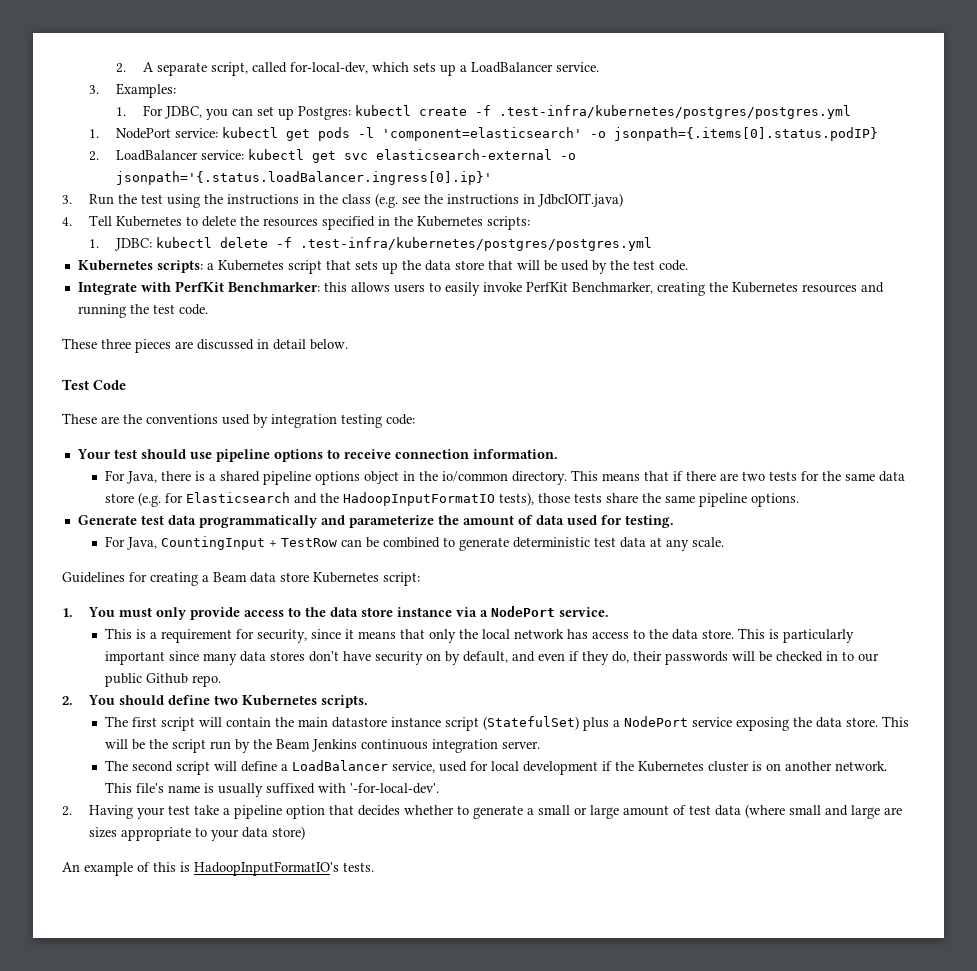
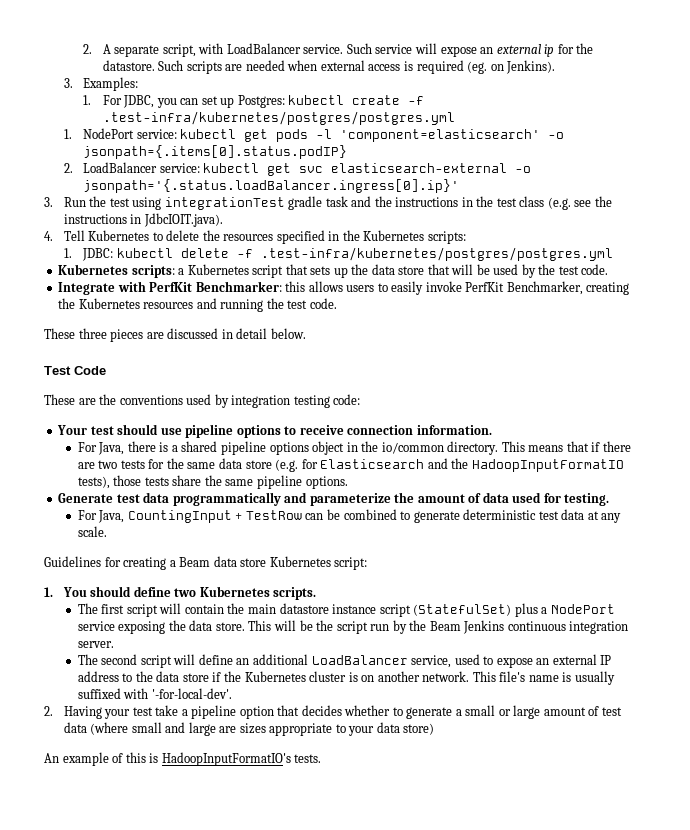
[251,62,599,76] called for-local-dev, which sets up a LoadBalancer service. -> [198,43,594,57] [102,60,556,74] with LoadBalancer service. Such service will expose an external ip for the datastore. Such scripts are needed when external access is required (eg. on Jenkins).
(200, 201) none -> [164,196,372,210] integrationTest gradle task and
(338, 199) none -> [496,198,517,207] test
[537,193,623,207] JdbcIOIT.java) -> [143,213,223,227] JdbcIOIT.java).
[118,606,609,620] [104,628,854,643] [104,651,879,665] [104,673,221,687] [62,695,115,705] must only provide access to the data store instance via a NodePort service. // This is a requirement for security, since it means that only the local network has access to the data store. This is particularly important since many data stores don't have security on by default, and even if they do, their passwords will be checked in to our public Github repo. // 2. You -> (87, 592) none
[280,764,288,771] a -> [236,654,308,665] an additional
[469,761,598,775] for local development -> [483,654,612,668] [77,671,209,682] to expose an external IP address to the data store

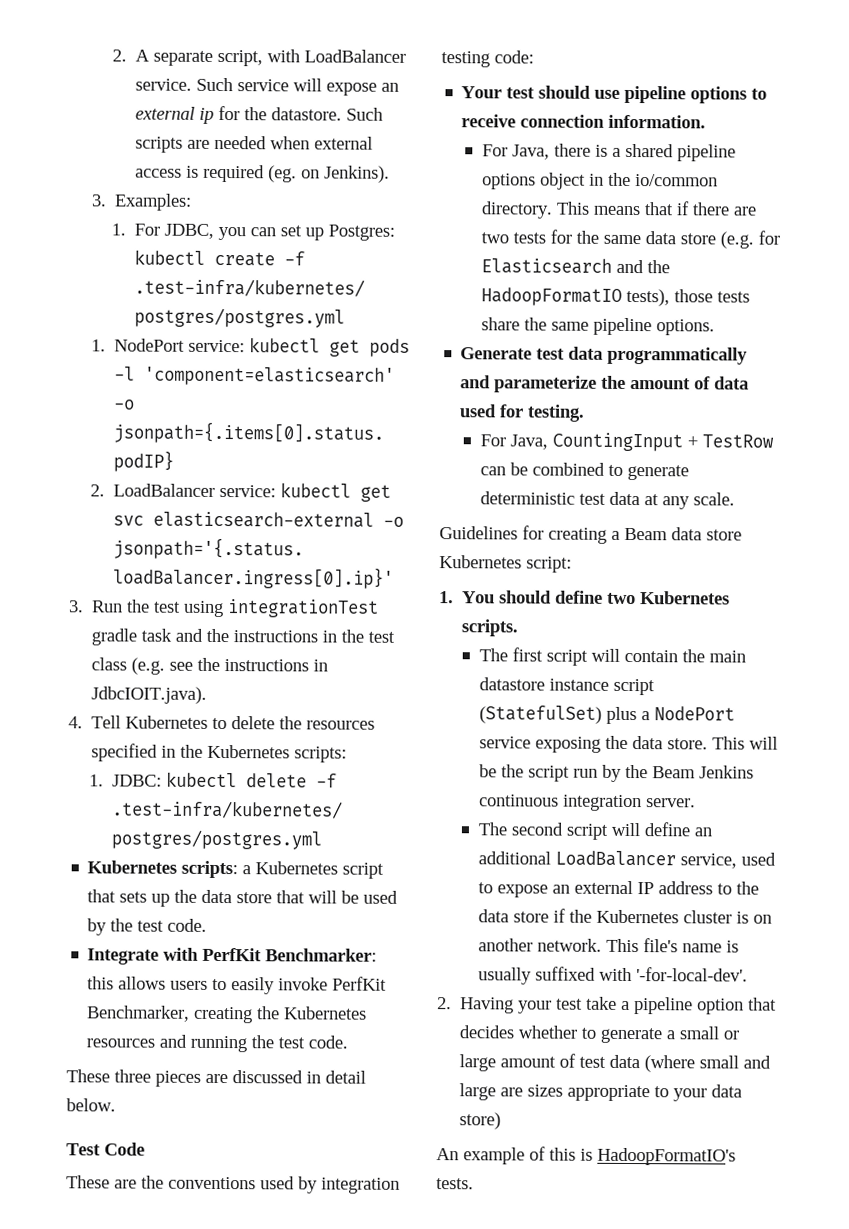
[471,459,624,472] HadoopInputFormatIO -> [480,287,622,306] HadoopFormatIO
[161,752,291,766] HadoopInputFormatIO's -> [597,1147,736,1166] HadoopFormatIO's

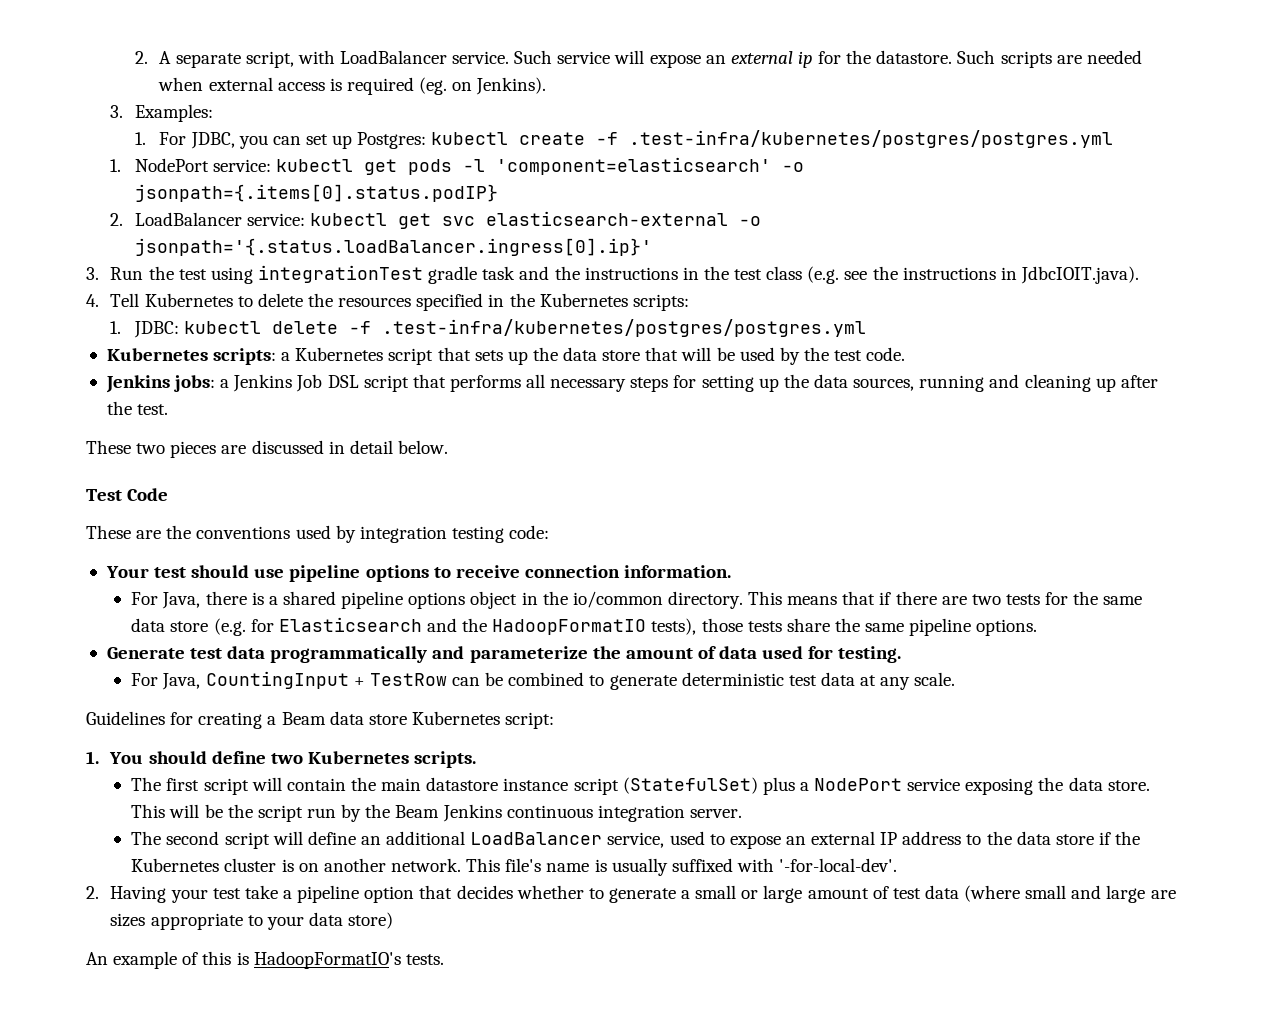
[87,947,378,965] [87,976,388,995] [87,1005,368,1024] [86,1034,349,1053] [66,1069,151,1083] Integrate with PerfKit Benchmarker: this allows users to easily invoke PerfKit Benchmarker, creating the Kubernetes resources and running the test code. // These three -> [105,374,1158,393] [106,401,169,415] [86,440,166,454] Jenkins jobs: a Jenkins Job DSL script that performs all necessary steps for setting up the data sources, running and cleaning up after the test. // These two

